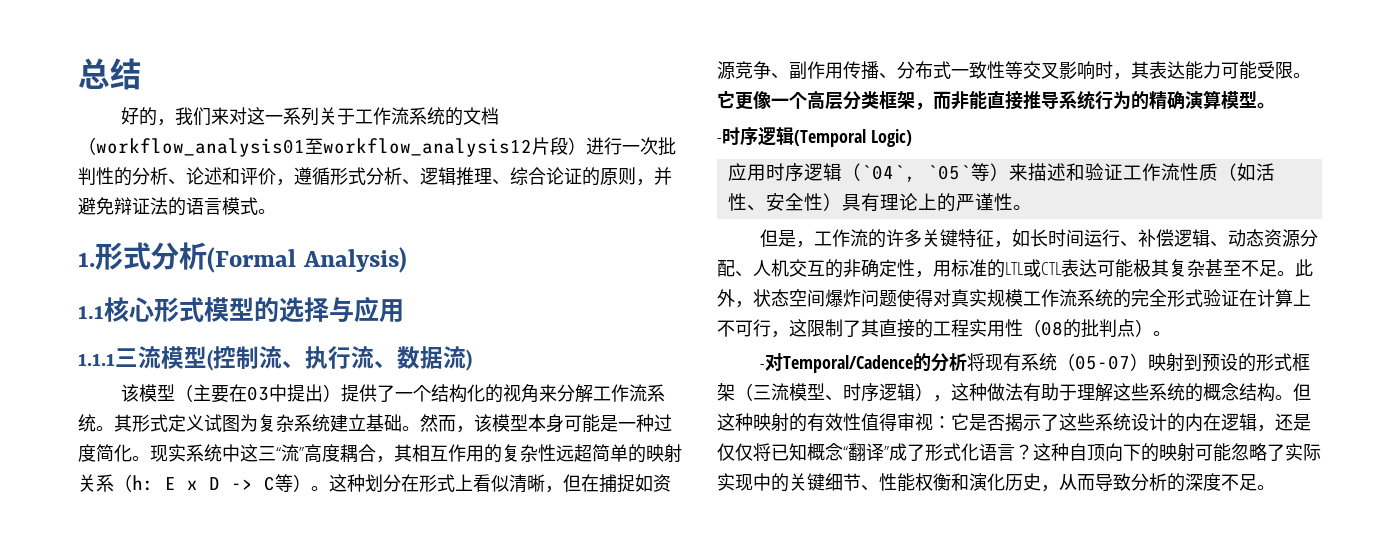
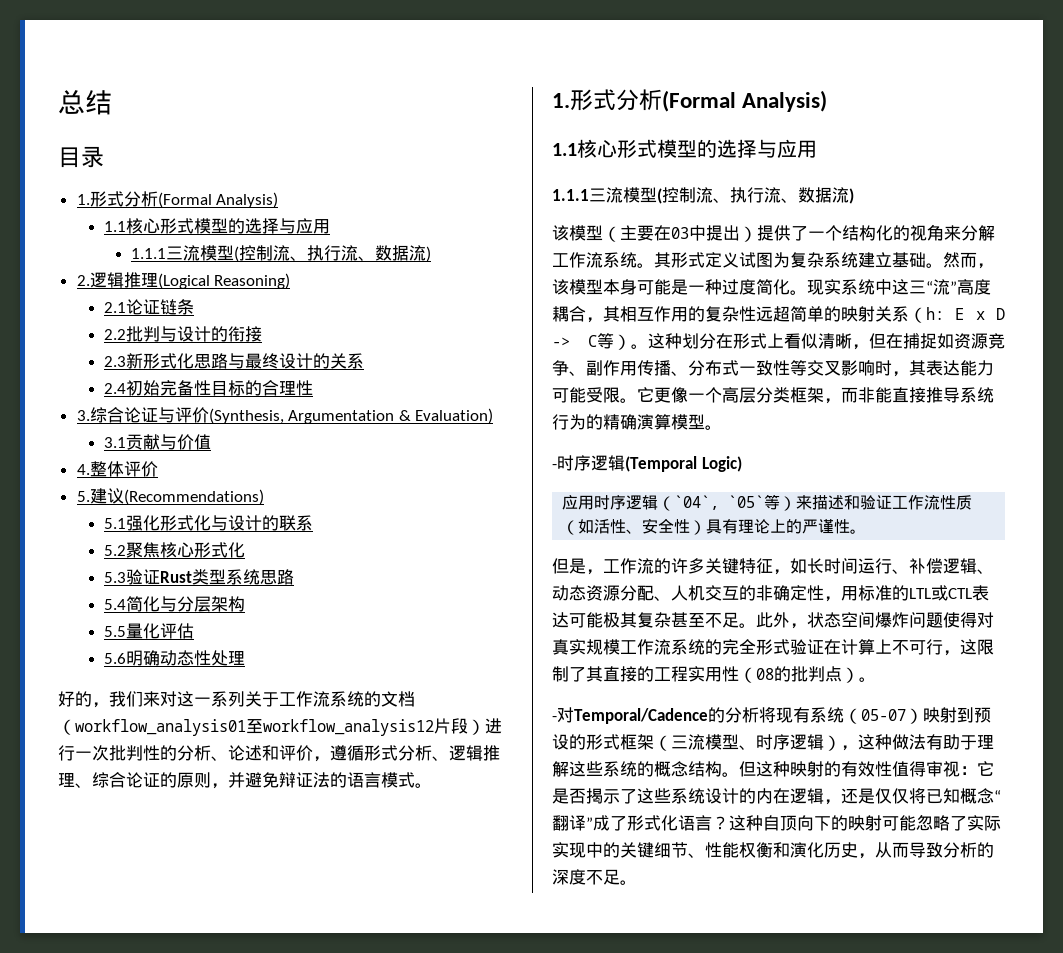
(142, 74) none -> [58,146,104,168] [76,191,279,208] [104,218,331,234] [131,245,432,262] [76,272,291,289] [104,299,195,315] [104,326,263,342] [104,353,365,369] [104,380,314,396] [76,407,494,424] [104,434,212,450] [76,461,158,477] [76,488,264,505] [104,515,314,531] [104,542,246,558] [104,569,295,585] [104,596,246,612] [104,623,195,639] [104,650,246,666] // 目录 // 1.形式分析(Formal Analysis) // 1.1核心形式模型的选择与应用 // 1.1.1三流模型(控制流、执行流、数据流) // 2.逻辑推理(Logical Reasoning) // 2.1论证链条 // 2.2批判与设计的衔接 // 2.3新形式化思路与最终设计的关系 // 2.4初始完备性目标的合理性 // 3.综合论证与评价(Synthesis, Argumentation & Evaluation) // 3.1贡献与价值 // 4.整体评价 // 5.建议(Recommendations) // 5.1强化形式化与设计的联系 // 5.2聚焦核心形式化 // 5.3验证Rust类型系统思路 // 5.4简化与分层架构 // 5.5量化评估 // 5.6明确动态性处理

